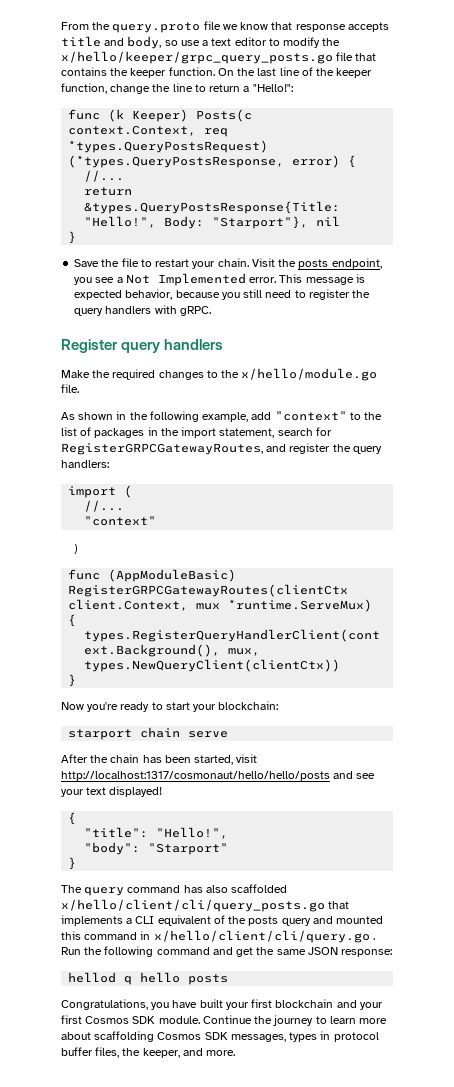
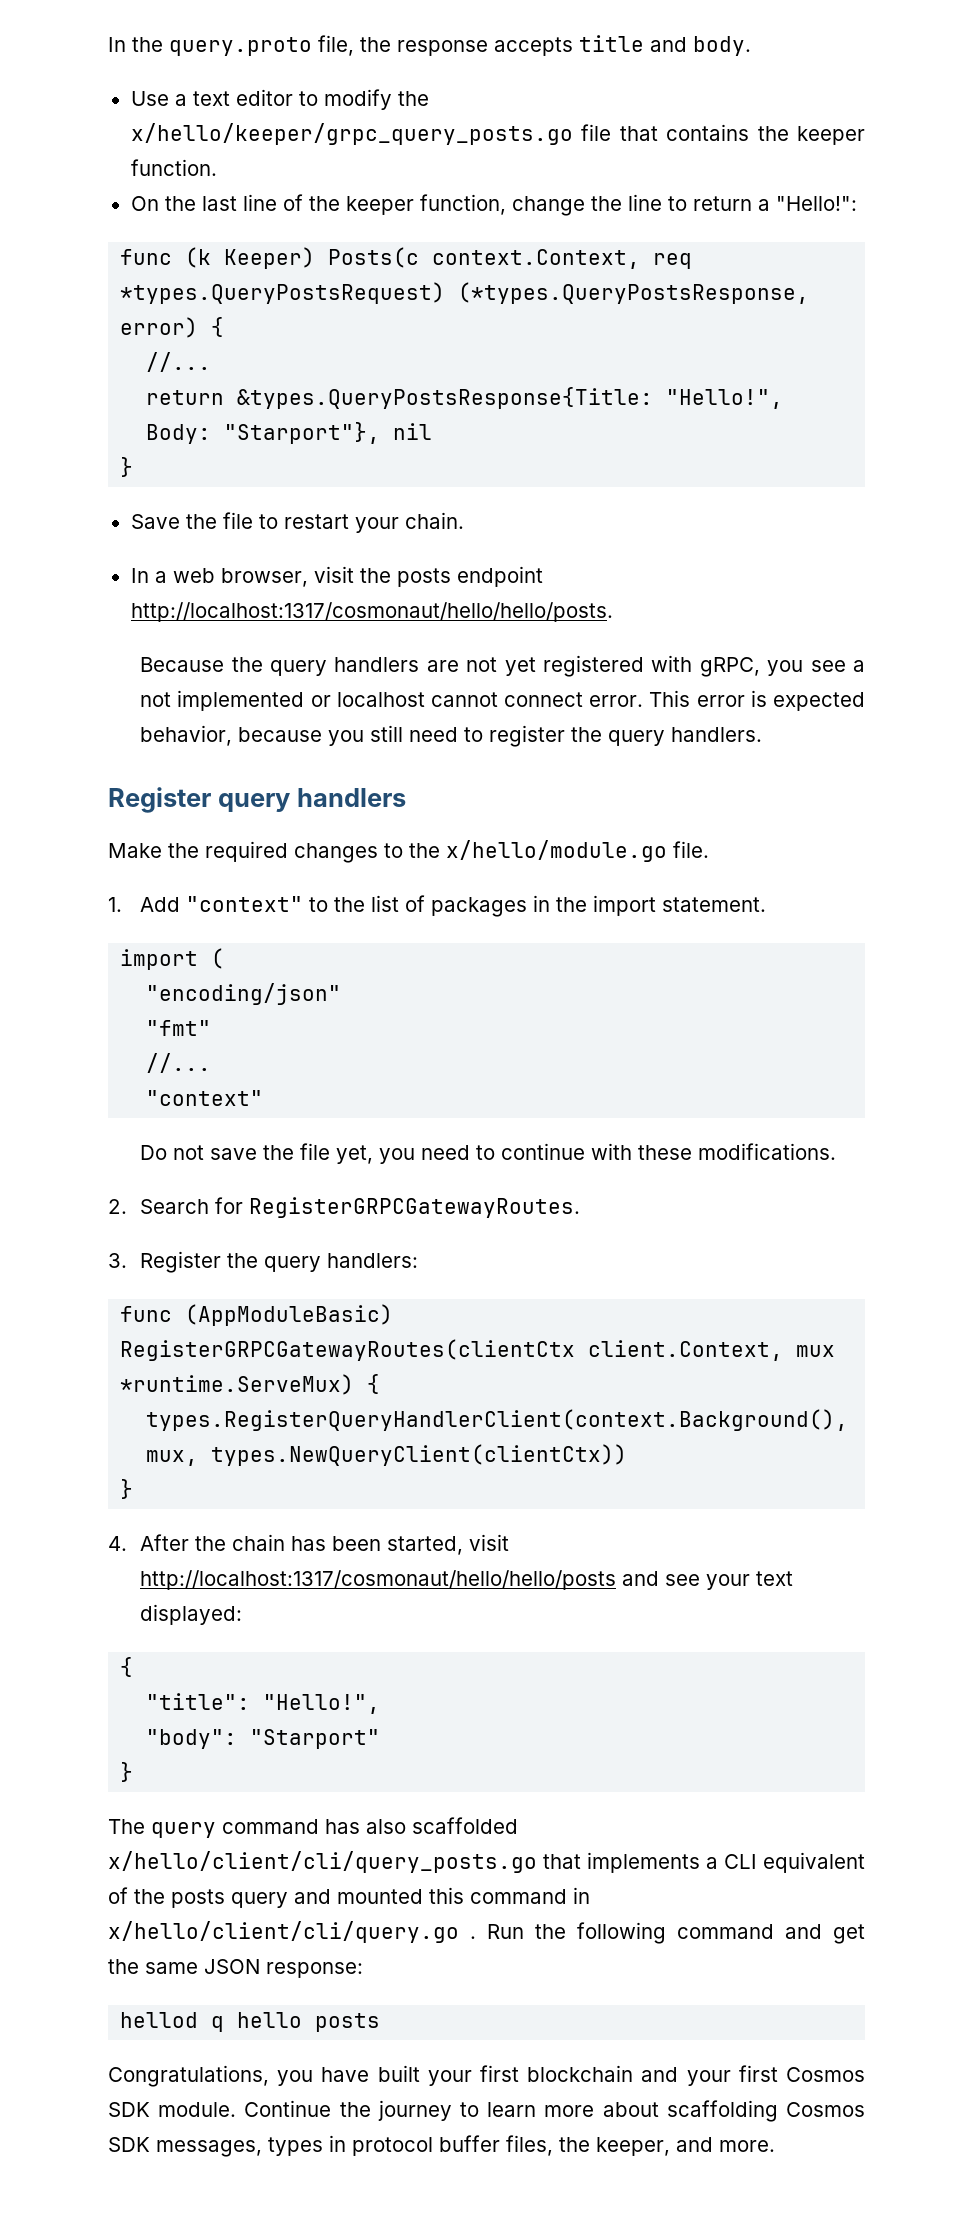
[61,22,89,30] From -> [108,37,126,52] In
[203,21,293,30] file we know that -> [318,35,391,56] file, the
[127,36,200,49] body, so use -> [693,36,751,56] [130,91,169,106] body. // Use
(215, 71) none -> (217, 167) //
[251,258,382,269] [74,273,246,286] Visit the posts endpoint, you see a Not Implemented -> [130,566,543,587] [130,602,613,622] [140,655,866,677] [140,690,584,711] // In a web browser, visit the posts endpoint http://localhost:1317/cosmonaut/hello/hello/posts. // Because the query handlers are not yet registered with gRPC, you see a not implemented or localhost cannot connect
[305,277,354,285] message -> [696,695,745,707] error
[105,305,211,316] handlers with gRPC. -> [671,727,763,742] handlers.
[61,411,272,422] As shown in the following example, add -> [108,897,181,912] 1. Add
[219,427,332,438] [61,443,382,455] [61,460,109,468] statement, search for RegisterGRPCGatewayRoutes, and register the query handlers: -> [662,897,767,912] statement.
(133, 491) none -> [146,983,342,1005] [146,1020,212,1036] // "encoding/json" // "fmt"
[74,544,79,554] ) -> [140,1143,837,1164] [108,1197,581,1218] [108,1251,419,1273] Do not save the file yet, you need to continue with these modifications. // 2. Search for RegisterGRPCGatewayRoutes. // 3. Register the query handlers:
[61,701,279,712] [68,727,229,740] Now you're ready to start your blockchain: // starport chain serve // -> [108,1536,127,1551] 4.
[109,786,163,797] displayed! -> [140,1604,243,1625] displayed:

